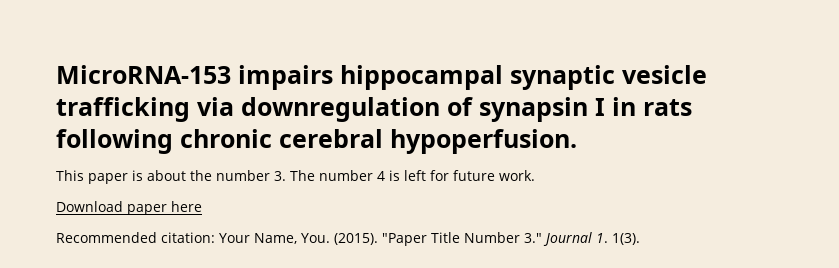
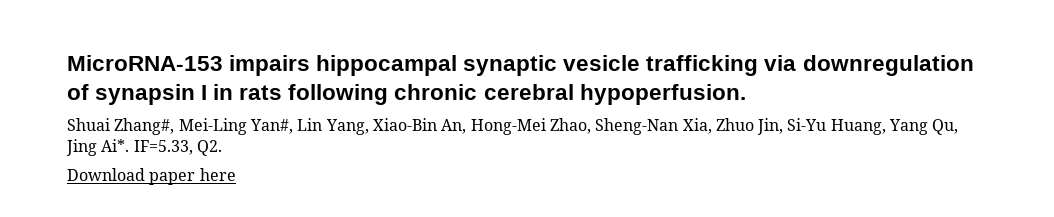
[56,170,535,184] [56,201,202,215] [56,232,640,246] This paper is about the number 3. The number 4 is left for future work. // Download paper here // Recommended citation: Your Name, You. (2015). "Paper Title Number 3." Journal 1. 1(3). -> [67,118,959,135] [66,139,222,156] [67,168,236,185] Shuai Zhang#, Mei-Ling Yan#, Lin Yang, Xiao-Bin An, Hong-Mei Zhao, Sheng-Nan Xia, Zhuo Jin, Si-Yu Huang, Yang Qu, Jing Ai*. IF=5.33, Q2. // Download paper here

